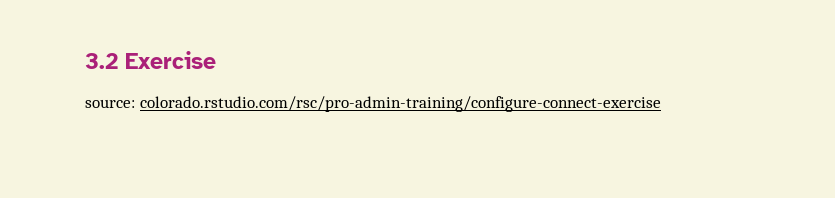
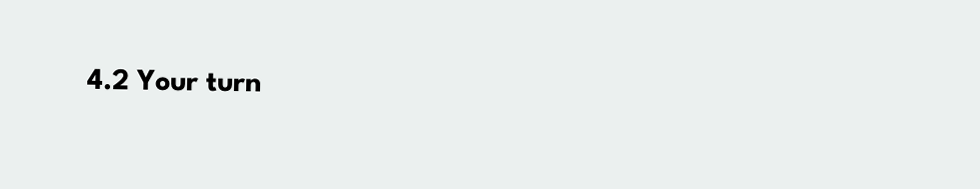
[85,51,216,69] [85,96,661,112] 3.2 Exercise // source: colorado.rstudio.com/rsc/pro-admin-training/configure-connect-exercise -> [87,67,263,93] 4.2 Your turn

